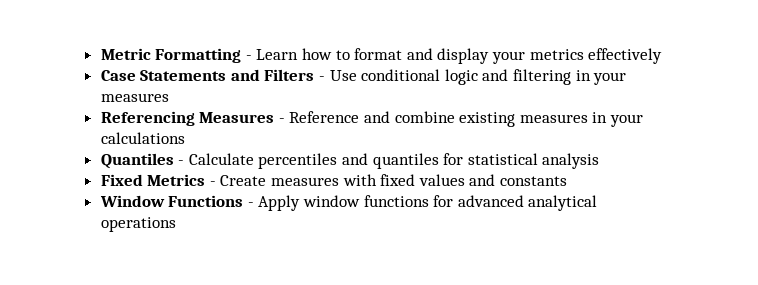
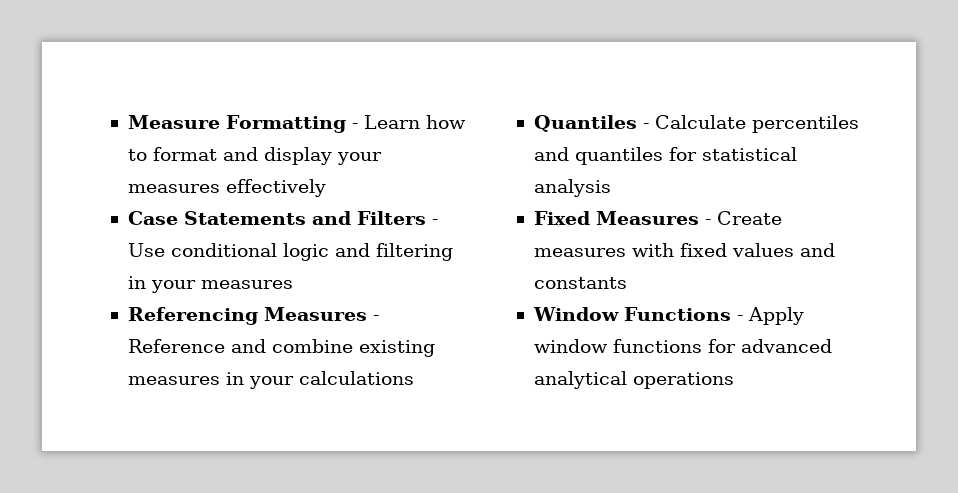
[100,48,151,60] Metric -> [127,115,220,129] Measure
[529,49,584,60] metrics -> [127,184,220,193] measures
[147,174,206,186] Metrics -> [595,211,699,225] Measures

